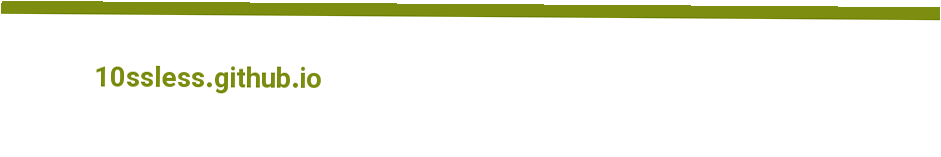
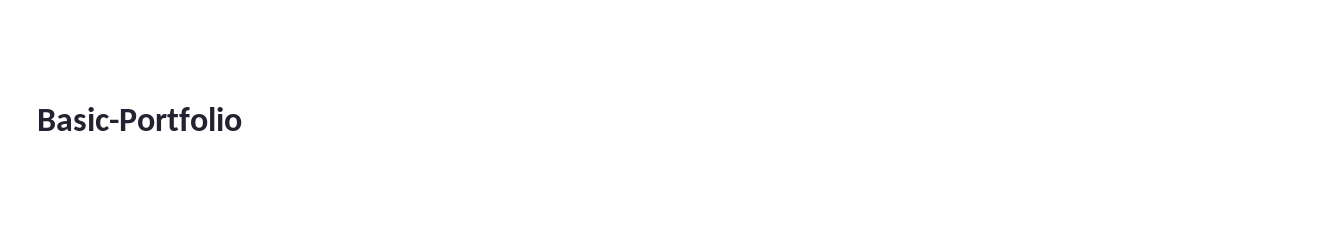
[93,65,323,94] 10ssless.github.io -> [37,107,242,131] Basic-Portfolio

